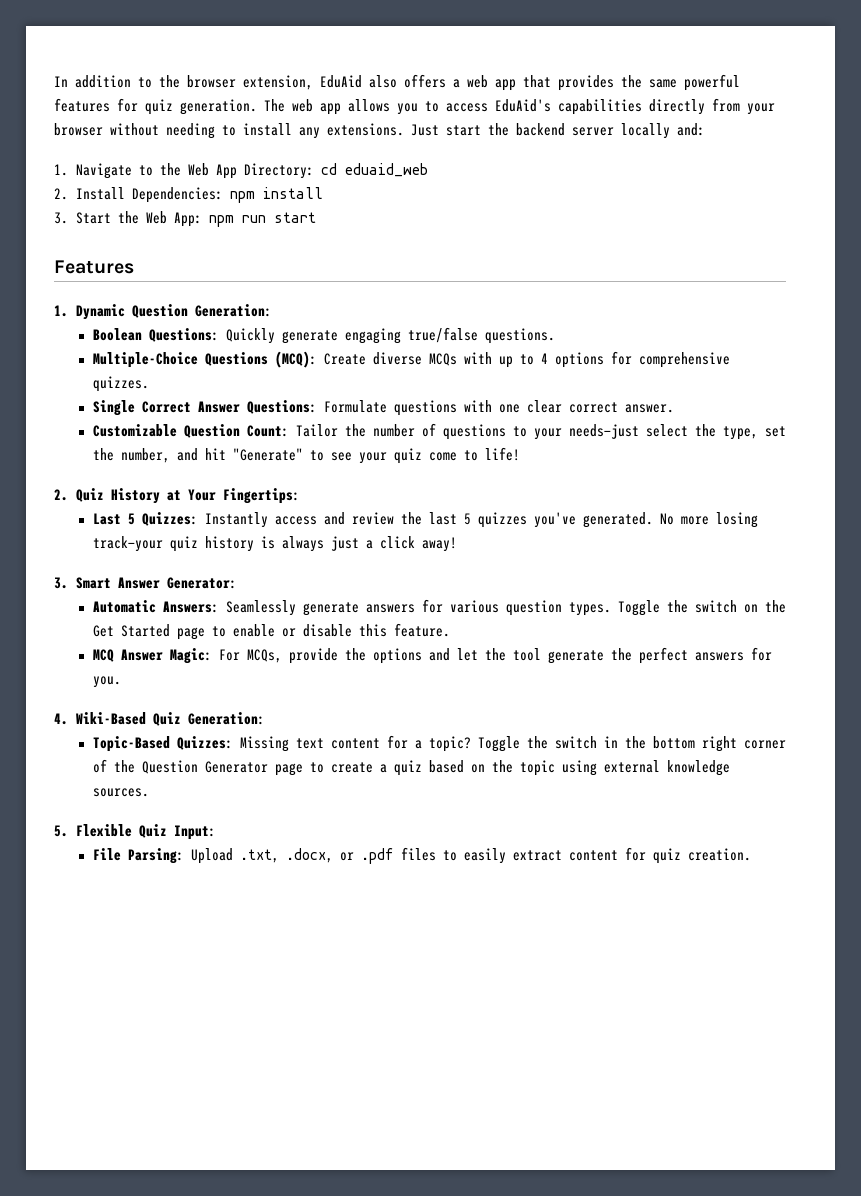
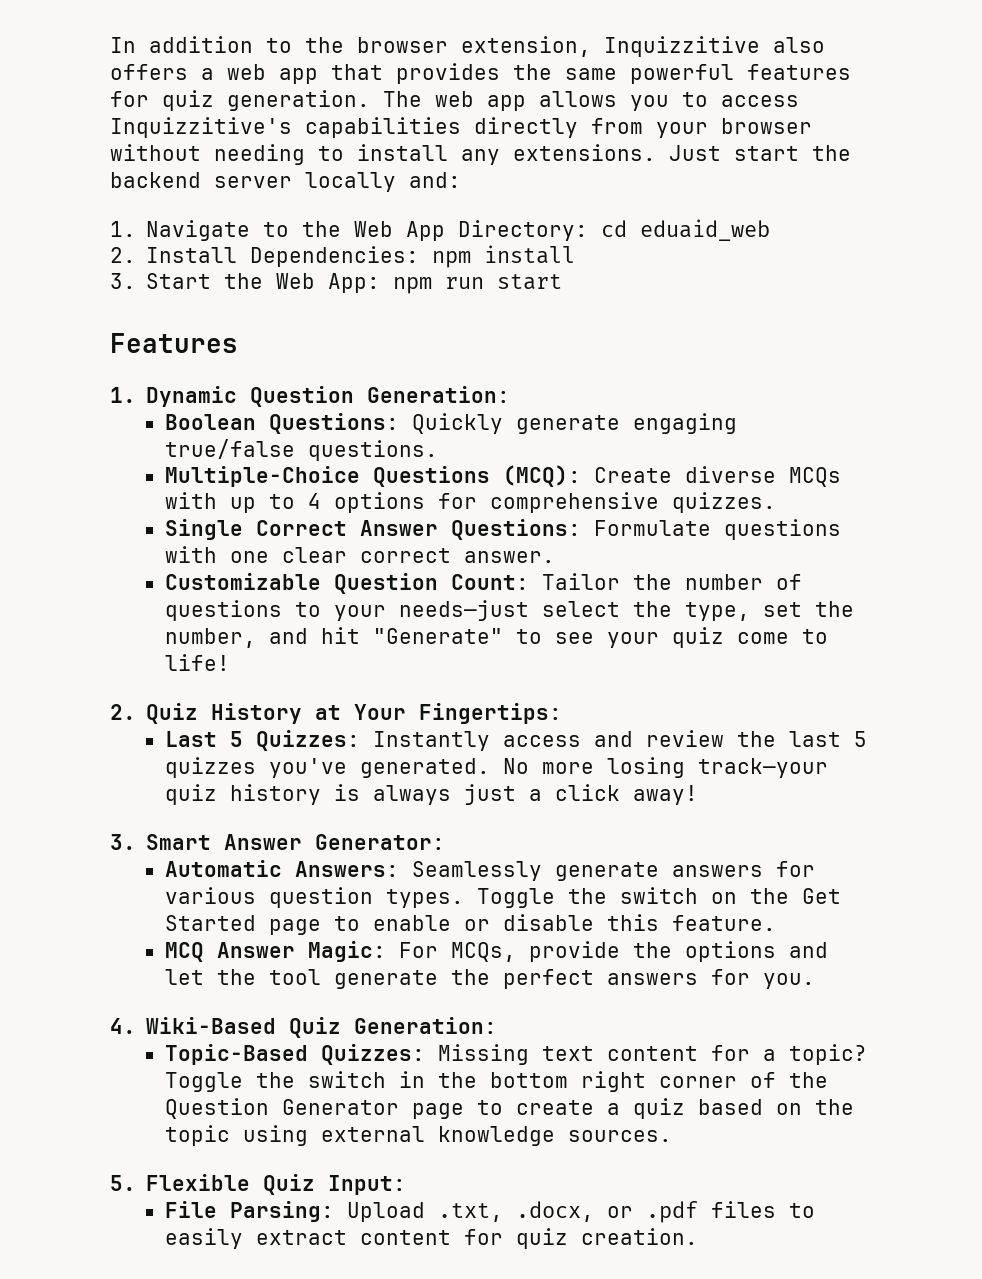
[320,75,362,88] EduAid -> [604,36,760,57] Inquizzitive
[495,99,551,112] EduAid's -> [110,117,292,138] Inquizzitive's

